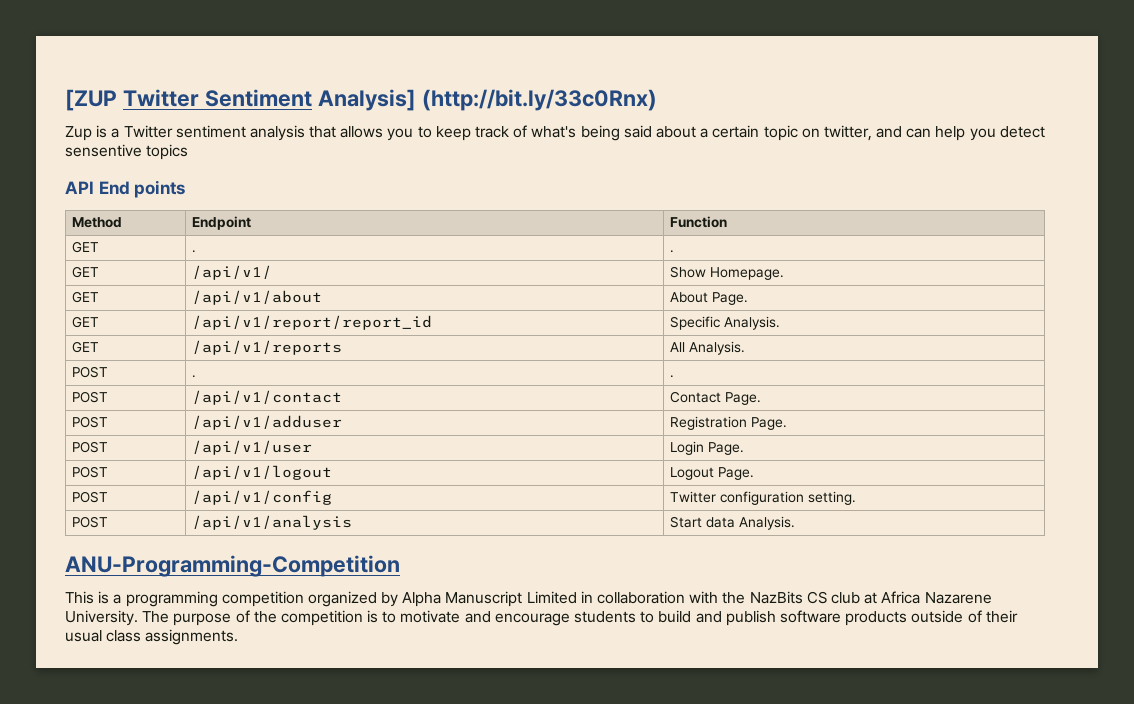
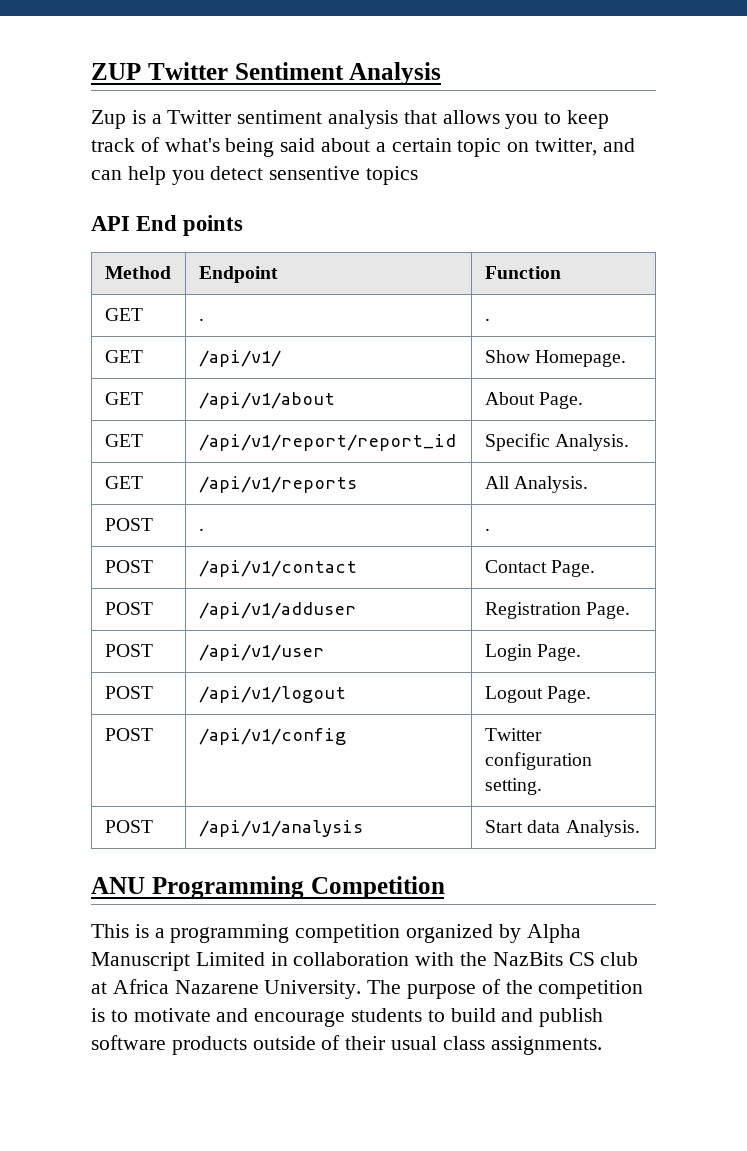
[65,89,117,111] [ZUP -> [91,63,141,80] ZUP
[317,89,657,111] Analysis] (http://bit.ly/33c0Rnx) -> [349,62,442,85] Analysis
[65,555,400,577] ANU-Programming-Competition -> [91,876,445,899] ANU Programming Competition

